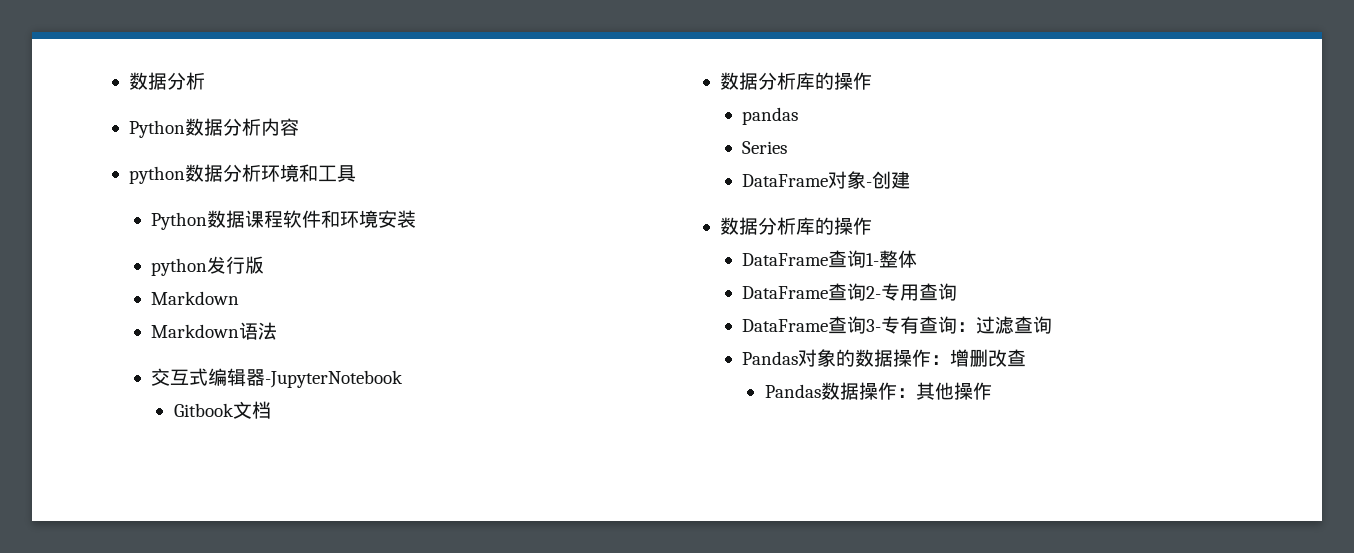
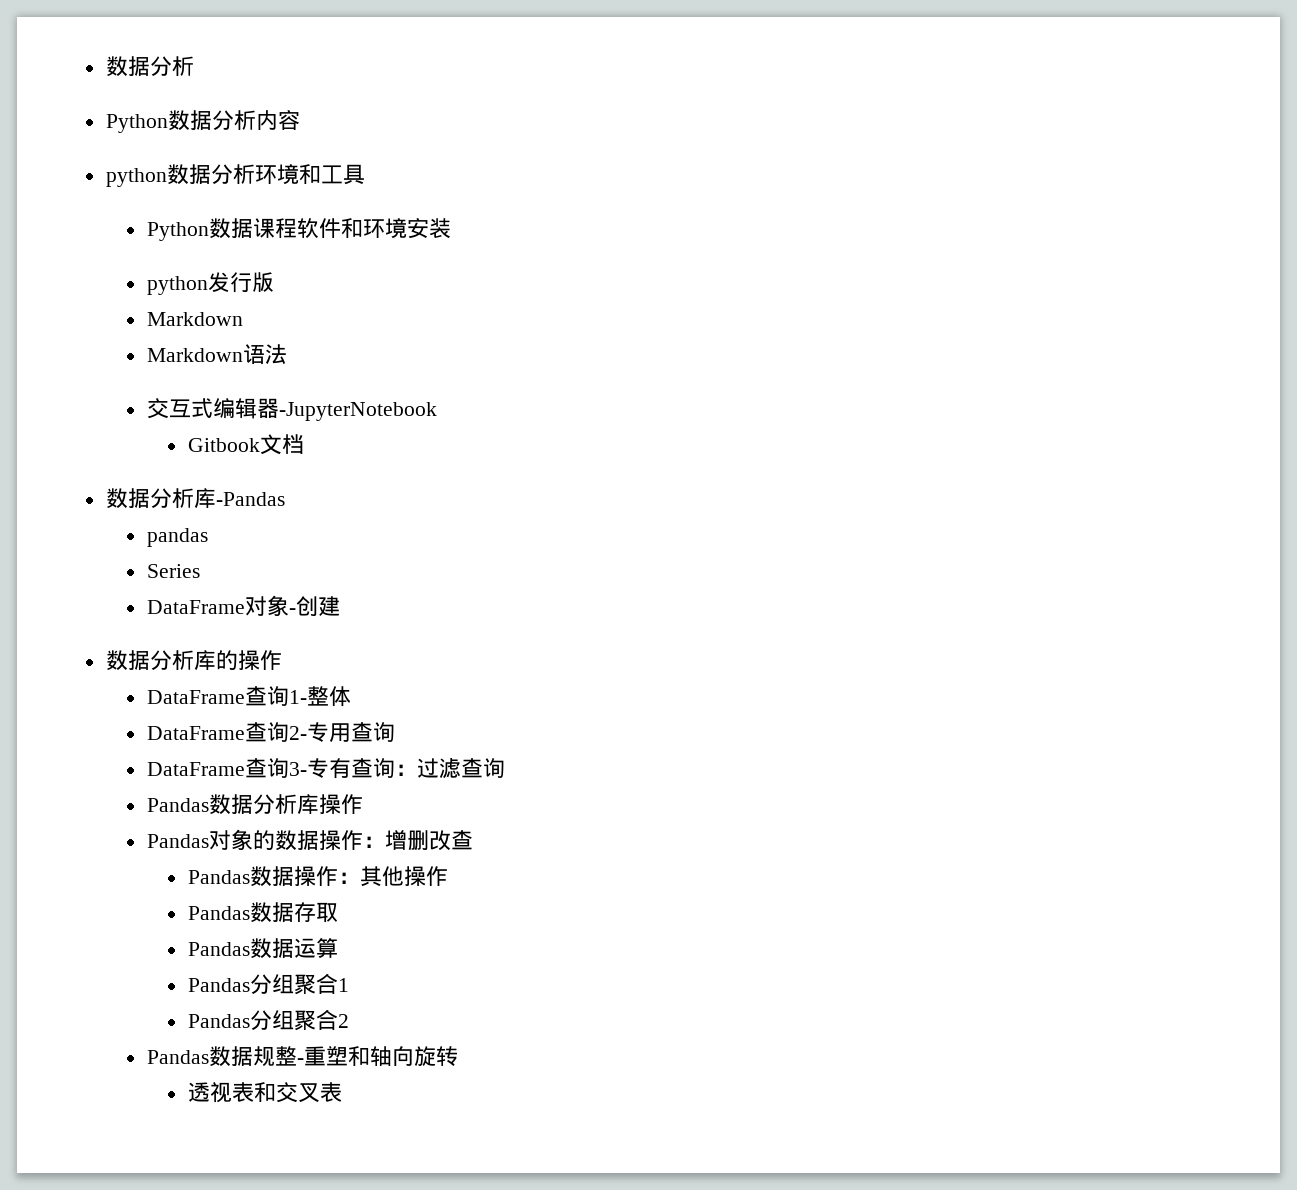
[814,72,872,90] 的操作 -> [215,492,285,506] -Pandas
(1053, 325) none -> [146,794,363,815] // Pandas数据分析库操作
(992, 391) none -> [187,902,338,923] [187,938,338,959] [187,973,349,995] [187,1009,349,1031] [146,1046,458,1067] [187,1082,342,1103] // Pandas数据存取 // Pandas数据运算 // Pandas分组聚合1 // Pandas分组聚合2 // Pandas数据规整-重塑和轴向旋转 // 透视表和交叉表

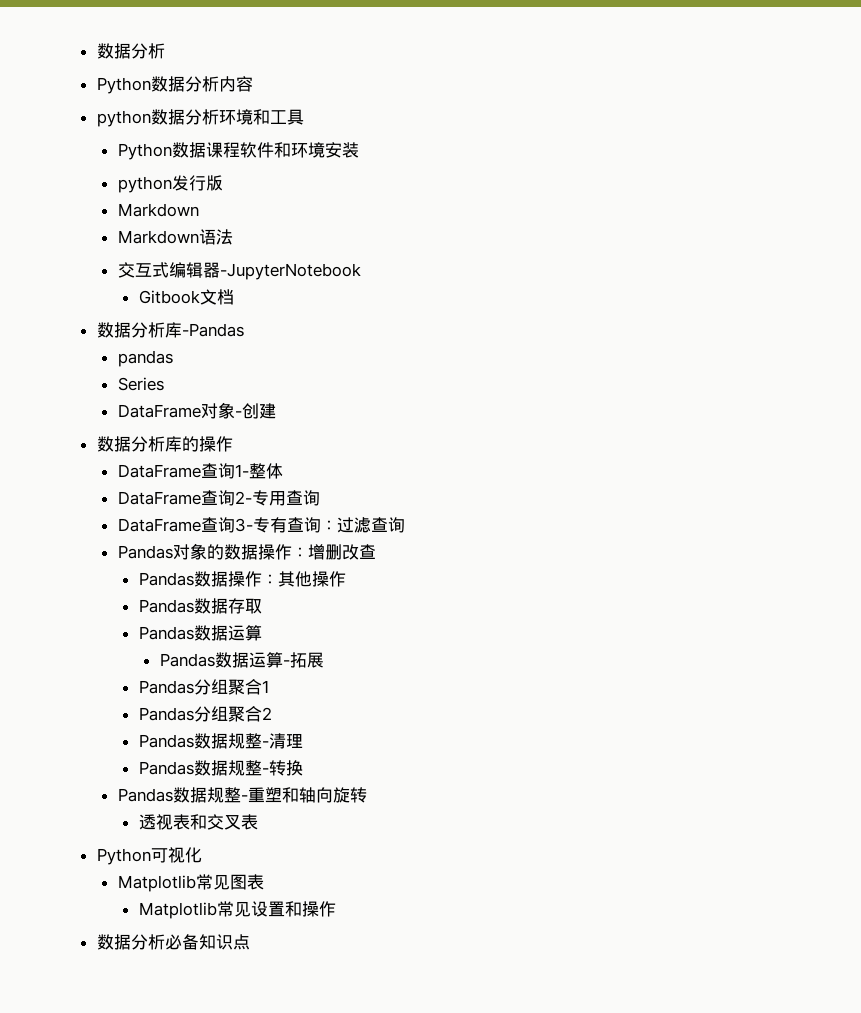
[146,794,363,815] // Pandas数据分析库操作 -> (405, 525) none
(338, 948) none -> [159,652,324,668] // Pandas数据运算-拓展
(349, 1021) none -> [138,733,303,749] [138,760,303,776] // Pandas数据规整-清理 // Pandas数据规整-转换
(342, 1092) none -> [96,847,202,865] [117,874,264,892] [138,901,336,919] [96,934,250,950] // Python可视化 // Matplotlib常见图表 // Matplotlib常见设置和操作 // 数据分析必备知识点

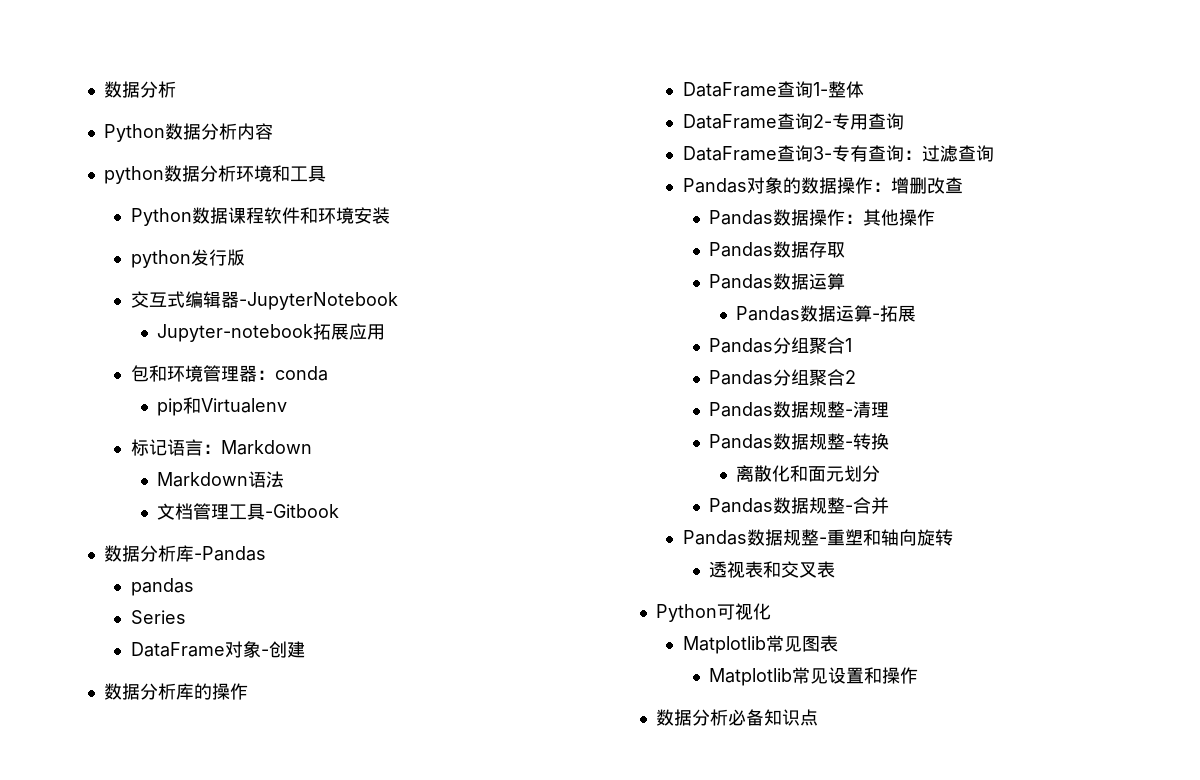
[117,203,199,217] [117,229,233,245] // Markdown // Markdown语法 -> (245, 257) none
[138,289,234,305] Gitbook文档 -> [157,323,386,342] [130,365,328,382] [157,397,288,416] [130,439,312,456] [157,471,285,488] [157,503,340,520] Jupyter-notebook拓展应用 // 包和环境管理器：conda // pip和Virtualenv // 标记语言：Markdown // Markdown语法 // 文档管理工具-Gitbook
(303, 768) none -> [735,465,880,482] [709,497,890,514] // 离散化和面元划分 // Pandas数据规整-合并

